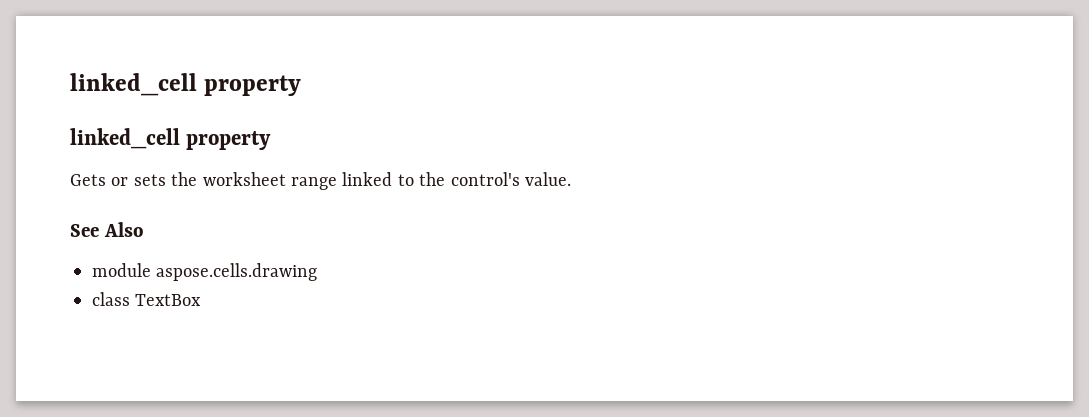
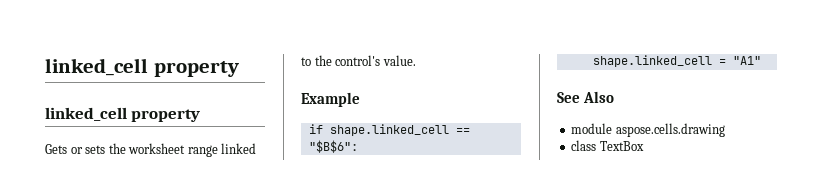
(571, 179) none -> [301,92,360,107] [308,124,470,136] [308,140,358,153] [592,55,761,67] // Example // if shape.linked_cell == "$B$6": // shape.linked_cell = "A1"

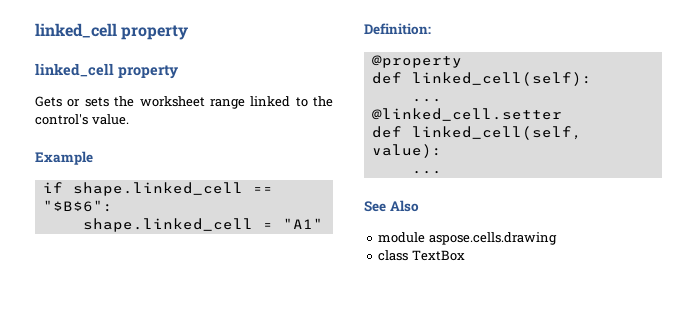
(761, 60) none -> [364,23,431,35] [371,55,462,68] [371,72,592,86] [411,98,442,102] [371,108,562,121] [371,126,582,140] [371,144,442,158] [411,170,442,174] // Definition: // @property // def linked_cell(self): // ... // @linked_cell.setter // def linked_cell(self, value): // ...

